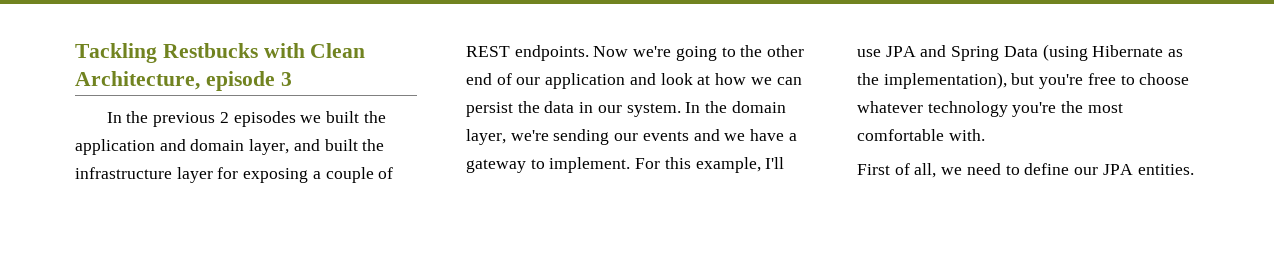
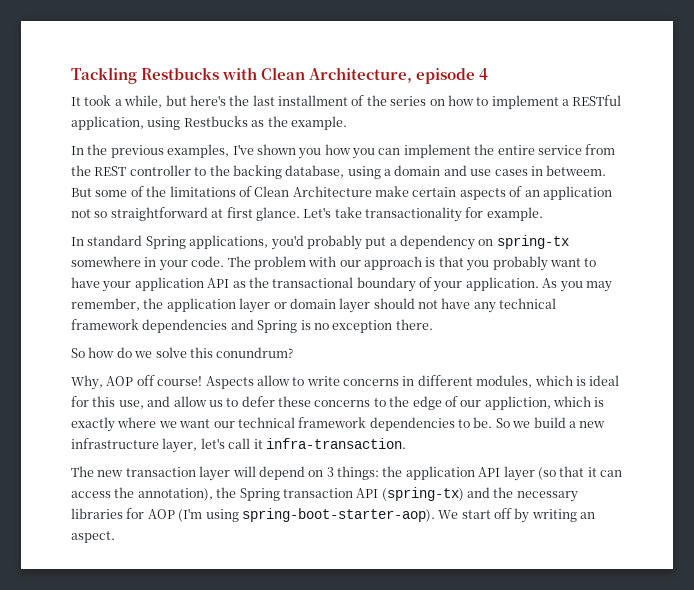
[280,72,292,86] [106,111,386,127] [75,139,385,155] [75,167,394,183] [466,45,805,61] [466,73,802,89] [466,101,786,117] [466,129,797,145] [466,157,785,173] [857,44,1184,61] [857,72,1190,89] [857,101,1123,117] [857,129,985,141] [857,163,1194,178] 3 // In the previous 2 episodes we built the application and domain layer, and built the infrastructure layer for exposing a couple of REST endpoints. Now we're going to the other end of our application and look at how we can persist the data in our system. In the domain layer, we're sending our events and we have a gateway to implement. For this example, I'll use JPA and Spring Data (using Hibernate as the implementation), but you're free to choose whatever technology you're the most comfortable with. // First of all, we need to define our JPA entities. -> [479,68,489,80] [71,95,622,109] [71,116,347,130] [71,144,616,159] [71,165,607,179] [71,186,612,200] [71,207,543,222] [71,235,569,250] [71,256,597,271] [71,277,612,292] [71,298,557,313] [71,319,433,333] [71,347,294,358] [71,375,620,390] [71,396,605,410] [71,417,606,432] [71,438,406,453] [71,466,622,481] [71,487,578,502] [71,508,596,523] [71,531,115,543] 4 // It took a while, but here's the last installment of the series on how to implement a RESTful application, using Restbucks as the example. // In the previous examples, I've shown you how you can implement the entire service from the REST controller to the backing database, using a domain and use cases in betweem. But some of the limitations of Clean Architecture make certain aspects of an application not so straightforward at first glance. Let's take transactionality for example. // In standard Spring applications, you'd probably put a dependency on spring-tx somewhere in your code. The problem with our approach is that you probably want to have your application API as the transactional boundary of your application. As you may remember, the application layer or domain layer should not have any technical framework dependencies and Spring is no exception there. // So how do we solve this conundrum? // Why, AOP off course! Aspects allow to write concerns in different modules, which is ideal for this use, and allow us to defer these concerns to the edge of our appliction, which is exactly where we want our technical framework dependencies to be. So we build a new infrastructure layer, let's call it infra-transaction. // The new transaction layer will depend on 3 things: the application API layer (so that it can access the annotation), the Spring transaction API (spring-tx) and the necessary libraries for AOP (I'm using spring-boot-starter-aop). We start off by writing an aspect.

